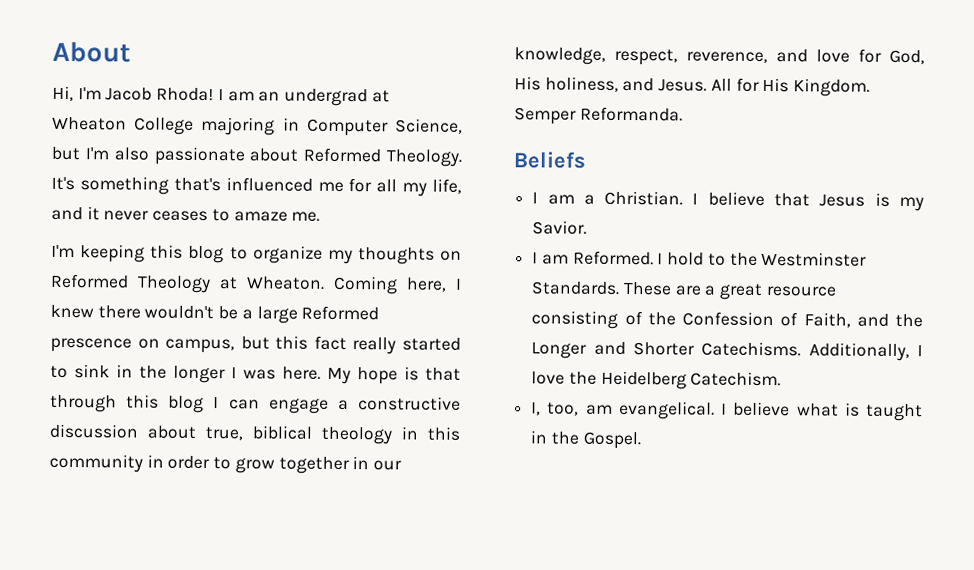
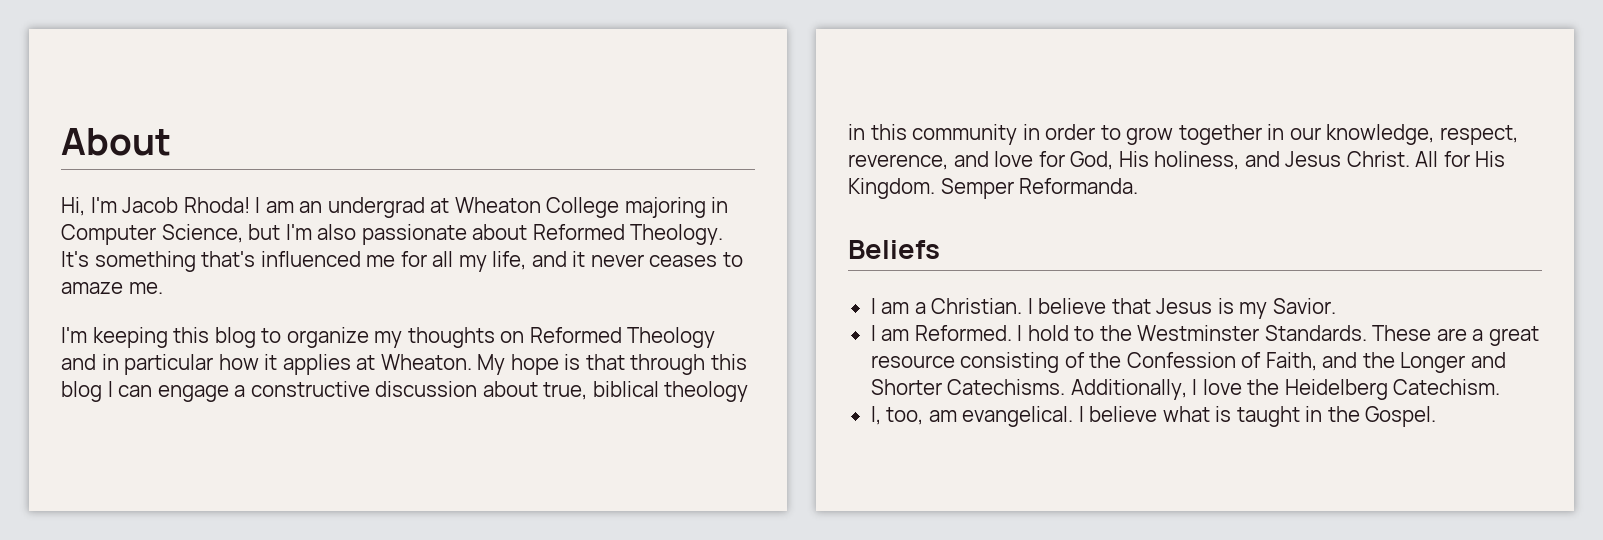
[219,275,462,295] [50,304,380,324] [50,335,461,355] [50,364,321,384] at Wheaton. Coming here, I knew there wouldn't be a large Reformed prescence on campus, but this fact really started to sink in the longer I was here. -> [61,354,472,375] and in particular how it applies at Wheaton.
[658,79,708,92] Jesus. -> [1285,151,1410,167] Jesus Christ.

